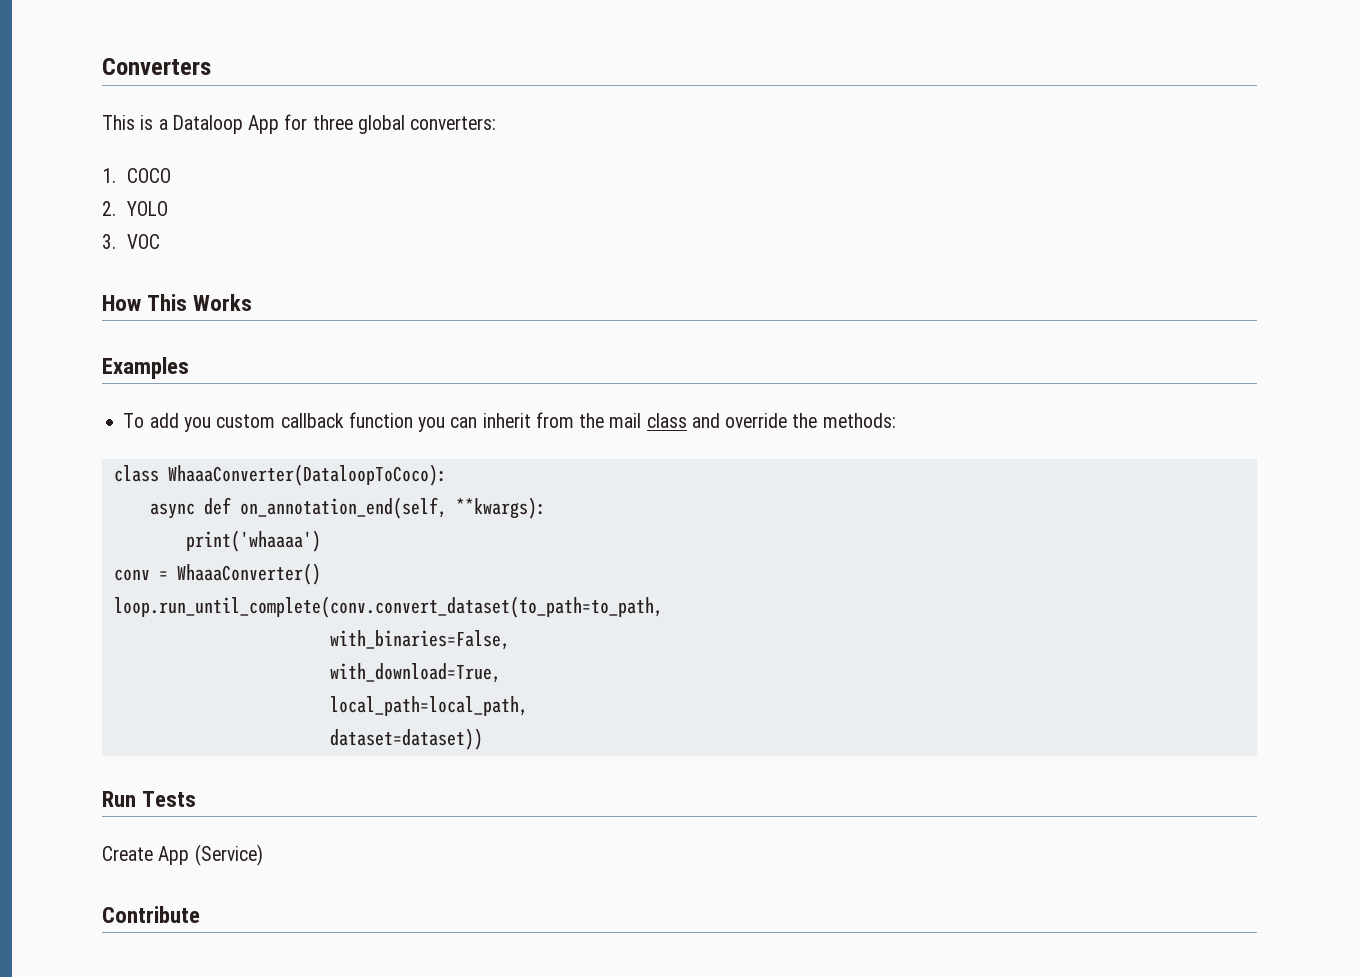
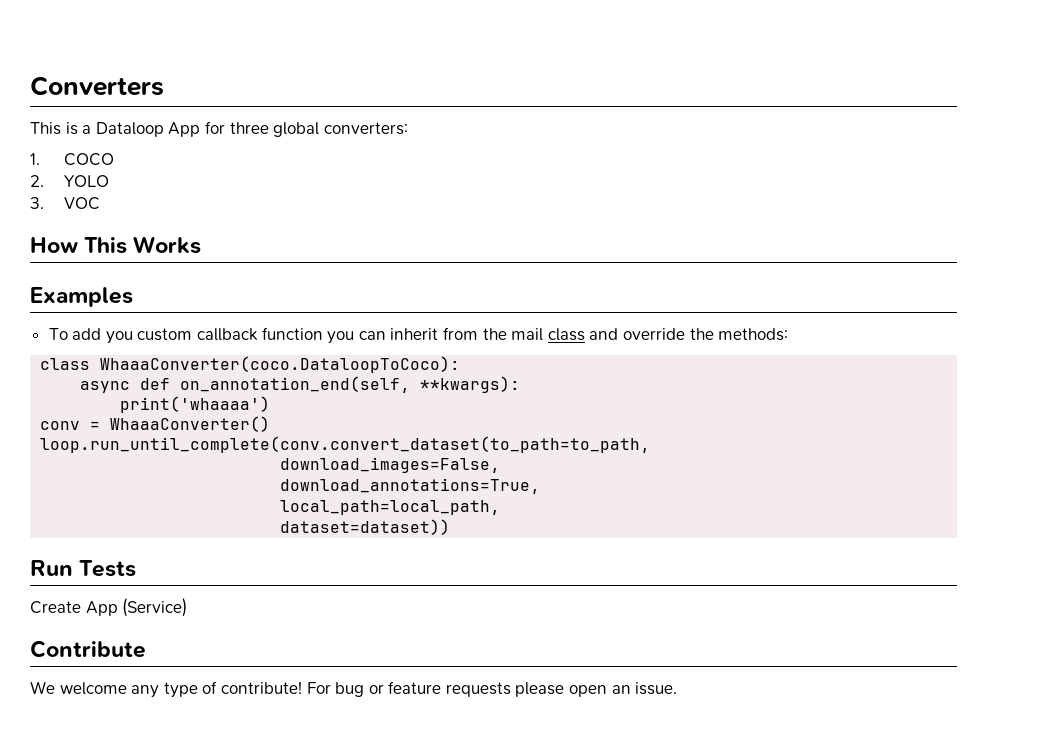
[167,464,447,486] WhaaaConverter(DataloopToCoco): -> [100,356,461,373] WhaaaConverter(coco.DataloopToCoco):
[329,630,510,650] [329,663,501,683] with_binaries=False, // with_download=True, -> [280,457,501,473] [280,478,541,494] download_images=False, // download_annotations=True,
(200, 914) none -> [30,681,678,698] // We welcome any type of contribute! For bug or feature requests please open an issue.

